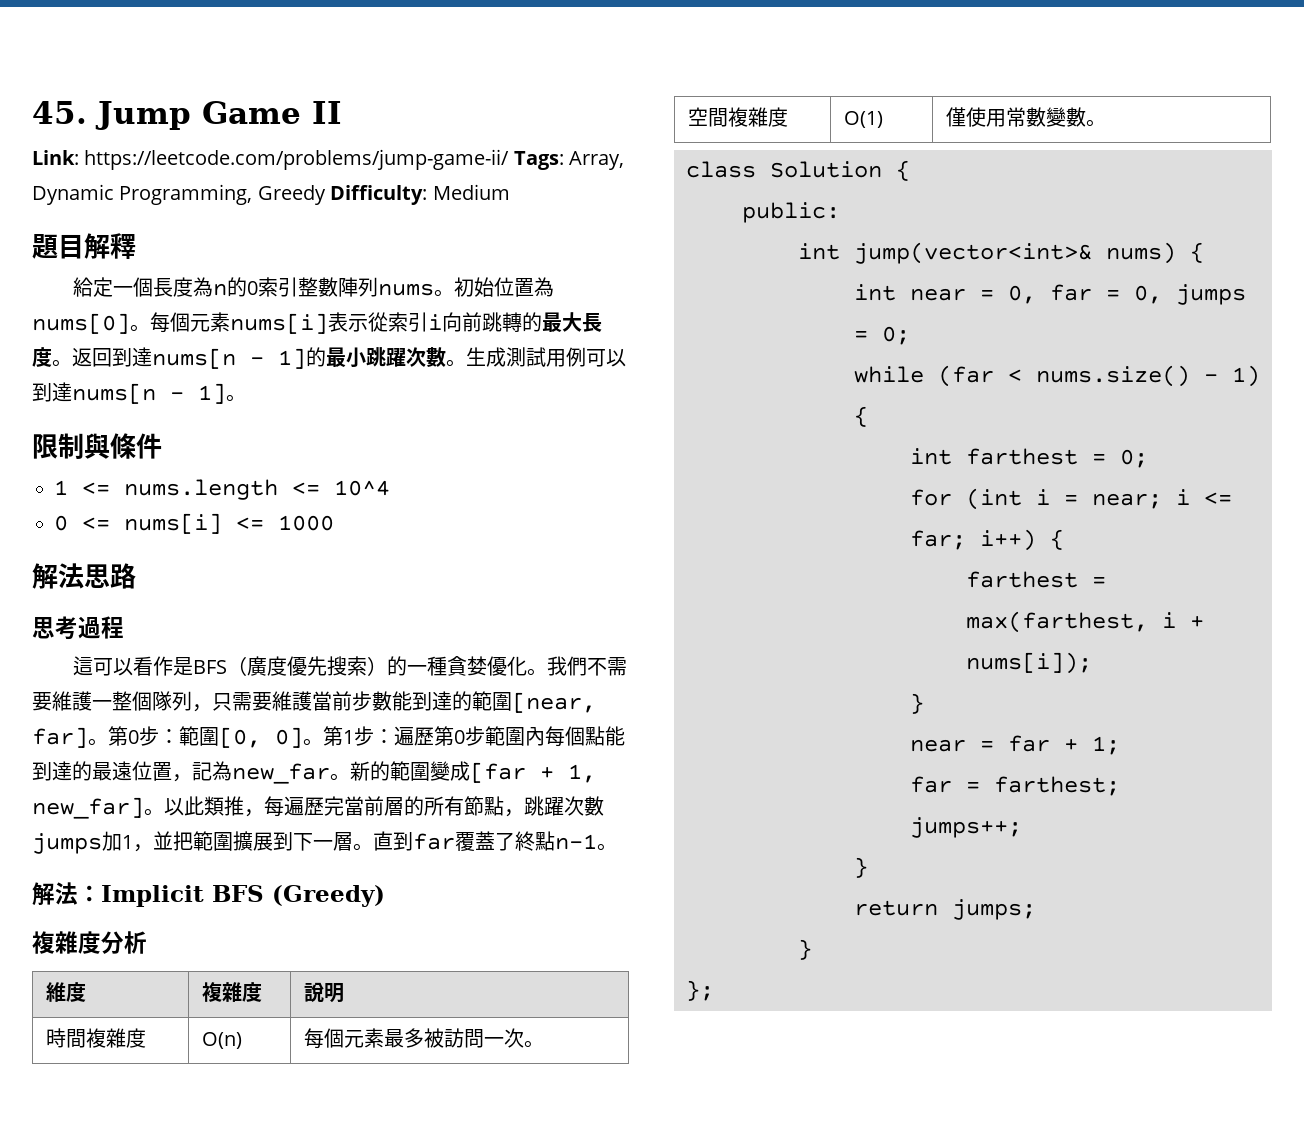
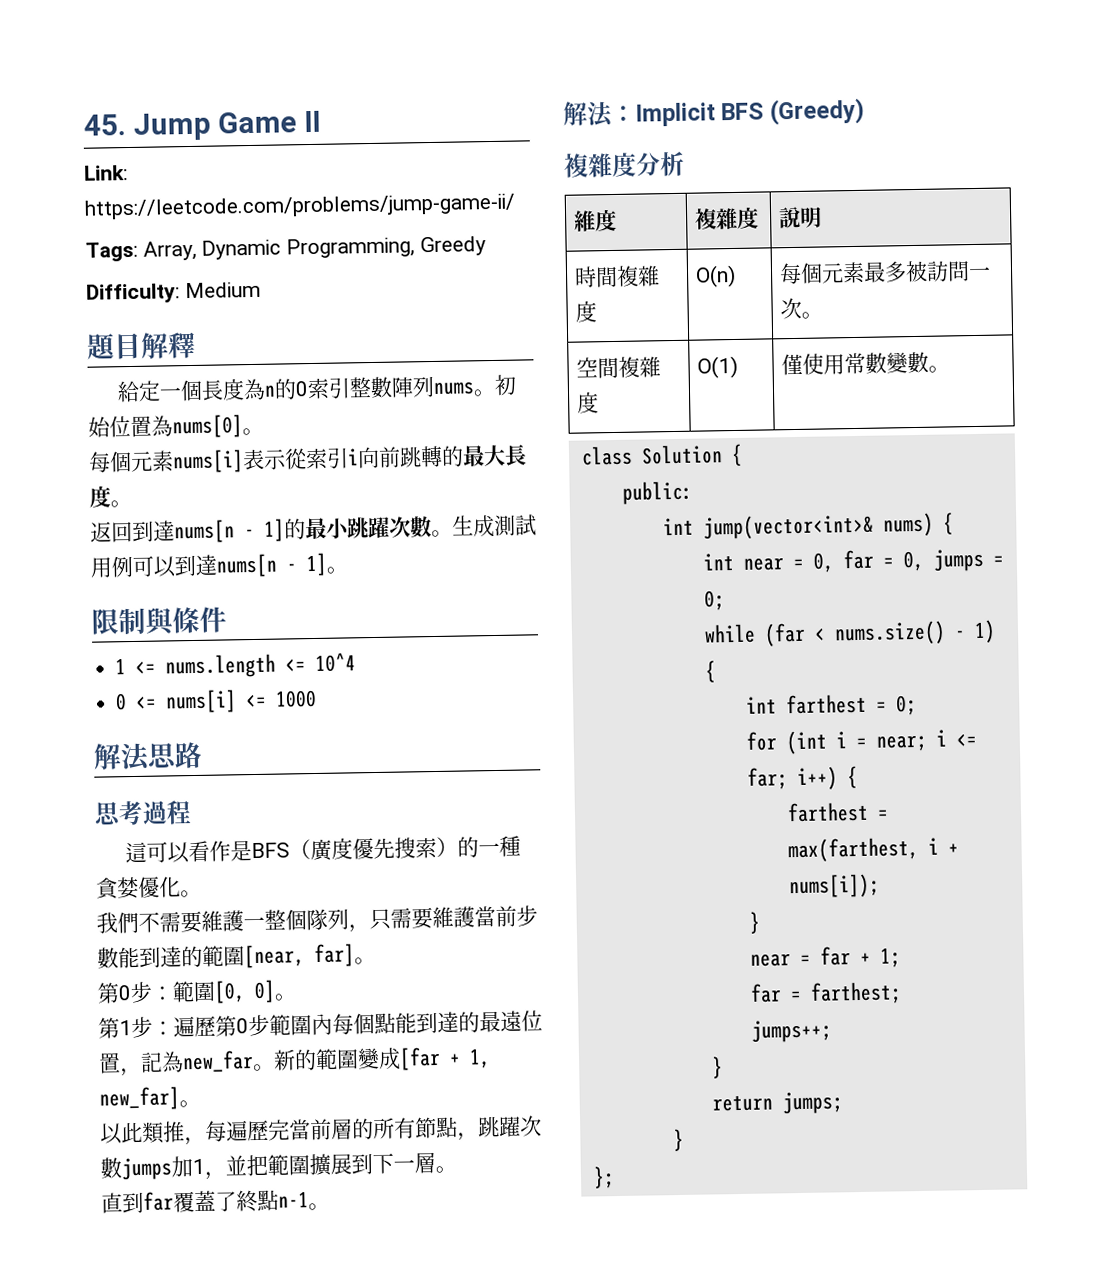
(510, 159) none -> (516, 206) //
(326, 195) none -> (486, 246) //
(150, 328) none -> (264, 431) //
(72, 363) none -> (132, 503) //
(547, 672) none -> (202, 893) //
(108, 742) none -> (376, 961) //
(323, 742) none -> (297, 997) //
(164, 812) none -> (201, 1103) //
(373, 847) none -> (457, 1169) //

